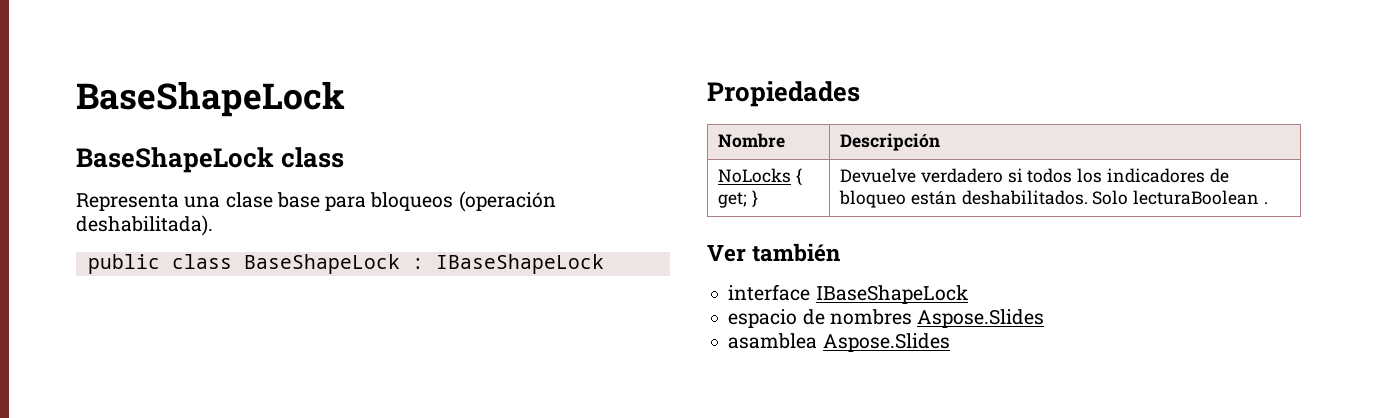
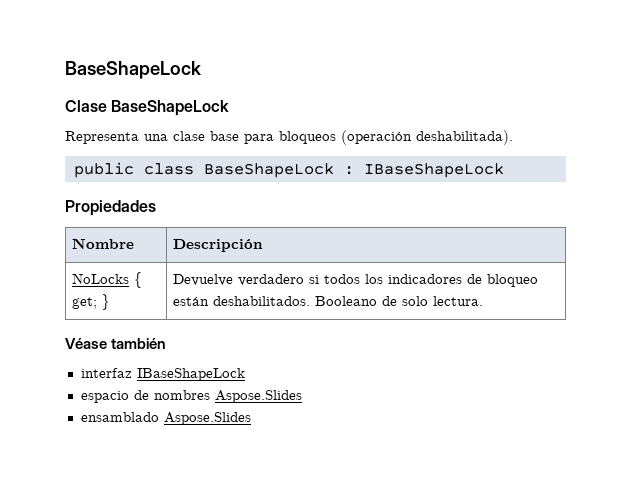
[76,81,345,117] [76,147,345,173] BaseShapeLock // BaseShapeLock class -> [65,61,201,79] [65,100,230,116] BaseShapeLock // Clase BaseShapeLock
[1092,190,1268,205] [707,245,746,262] Solo lecturaBoolean . // Ver -> [315,296,484,306] [65,338,107,349] Booleano de solo lectura. // Véase
[728,284,811,301] interface -> [80,368,132,378] interfaz
[728,333,818,349] asamblea -> [80,412,159,422] ensamblado

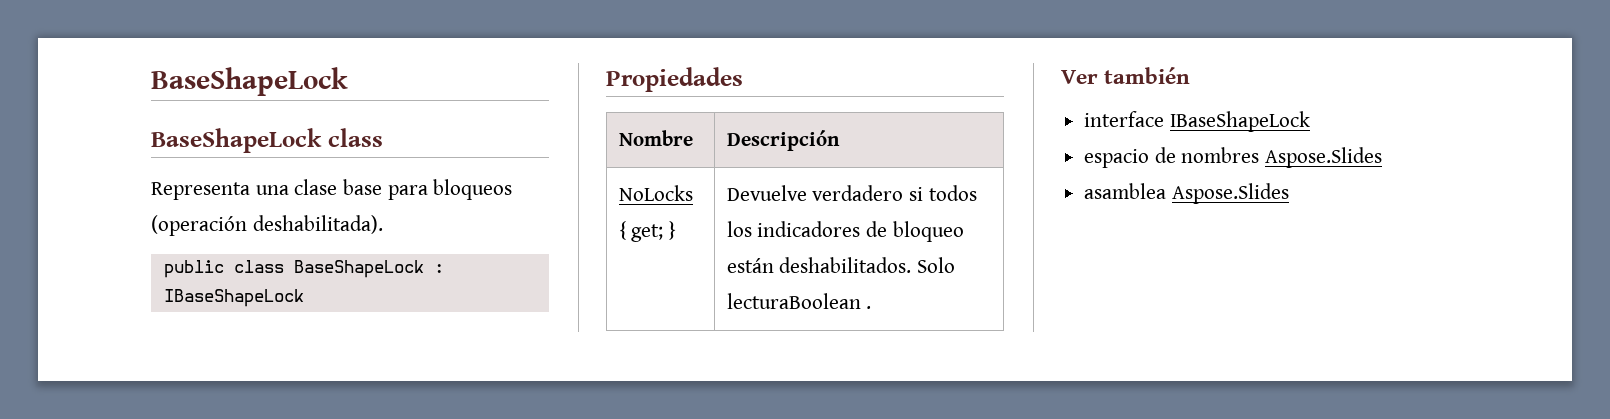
[65,61,201,79] [65,100,230,116] BaseShapeLock // Clase BaseShapeLock -> [151,67,348,96] [151,128,383,153] BaseShapeLock // BaseShapeLock class
[315,296,484,306] [65,338,107,349] Booleano de solo lectura. // Véase -> [916,257,955,273] [726,293,872,309] [1061,70,1098,84] Solo lecturaBoolean . // Ver
[80,368,132,378] interfaz -> [1084,111,1165,127] interface
[80,412,159,422] ensamblado -> [1084,183,1167,199] asamblea

